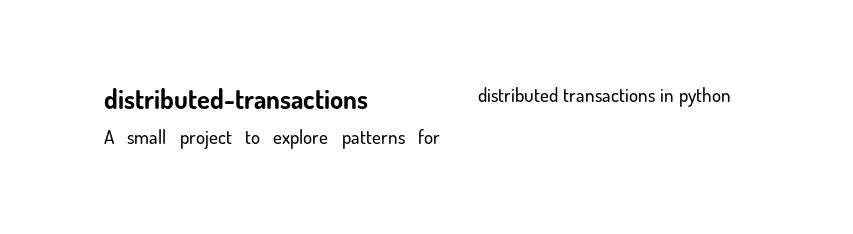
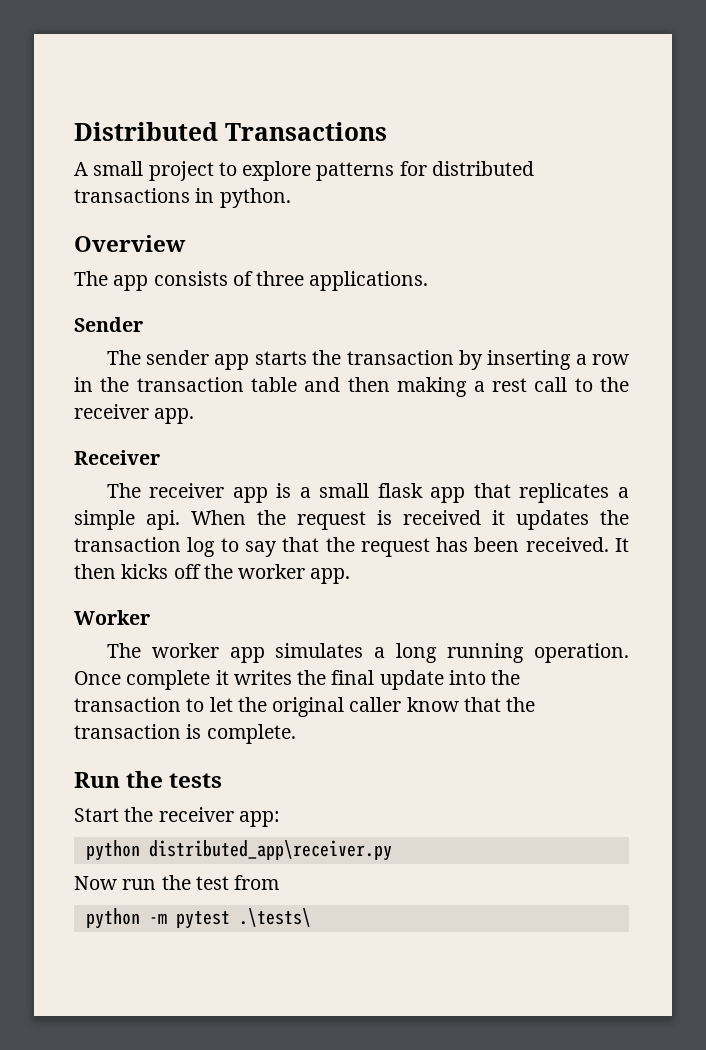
[104,88,368,109] distributed-transactions -> [74,122,387,141] Distributed Transactions
[679,87,732,107] python -> [219,188,291,208] [74,235,186,252] [74,271,429,291] [74,317,143,332] [106,350,629,370] [74,377,630,397] [74,404,195,424] [74,450,160,465] [106,483,629,503] [74,510,629,530] [74,537,629,557] [74,564,351,584] [74,610,150,625] [106,643,629,663] [74,670,521,690] [74,697,536,717] [74,724,296,744] [74,771,223,788] [74,807,280,827] [85,840,392,861] [74,875,280,890] [85,908,311,929] python. // Overview // The app consists of three applications. // Sender // The sender app starts the transaction by inserting a row in the transaction table and then making a rest call to the receiver app. // Receiver // The receiver app is a small flask app that replicates a simple api. When the request is received it updates the transaction log to say that the request has been received. It then kicks off the worker app. // Worker // The worker app simulates a long running operation. Once complete it writes the final update into the transaction to let the original caller know that the transaction is complete. // Run the tests // Start the receiver app: // python distributed_app\receiver.py // Now run the test from // python -m pytest .\tests\

